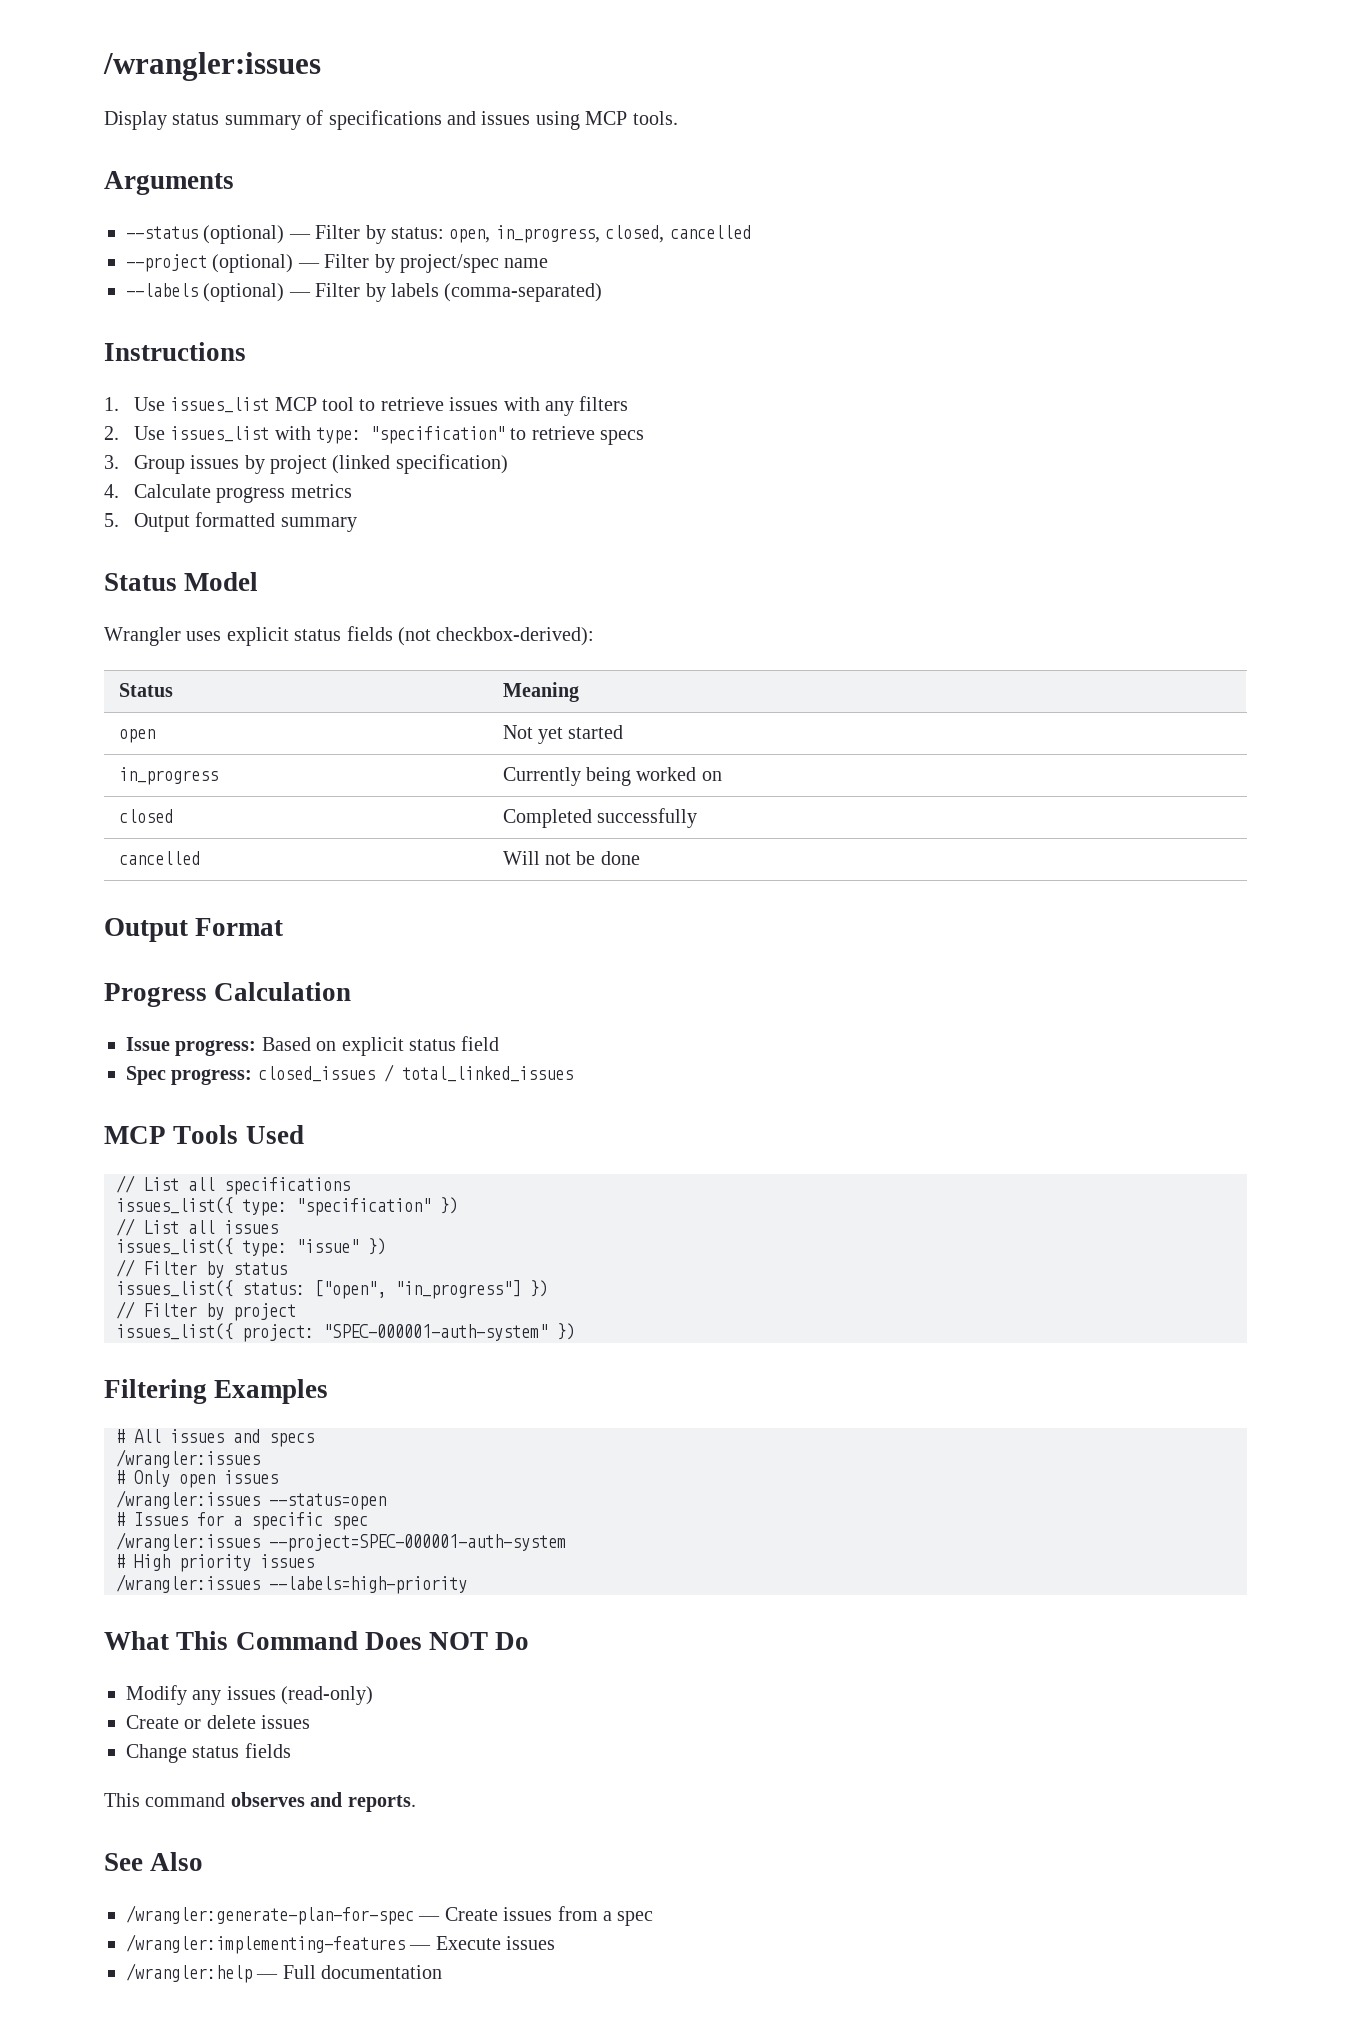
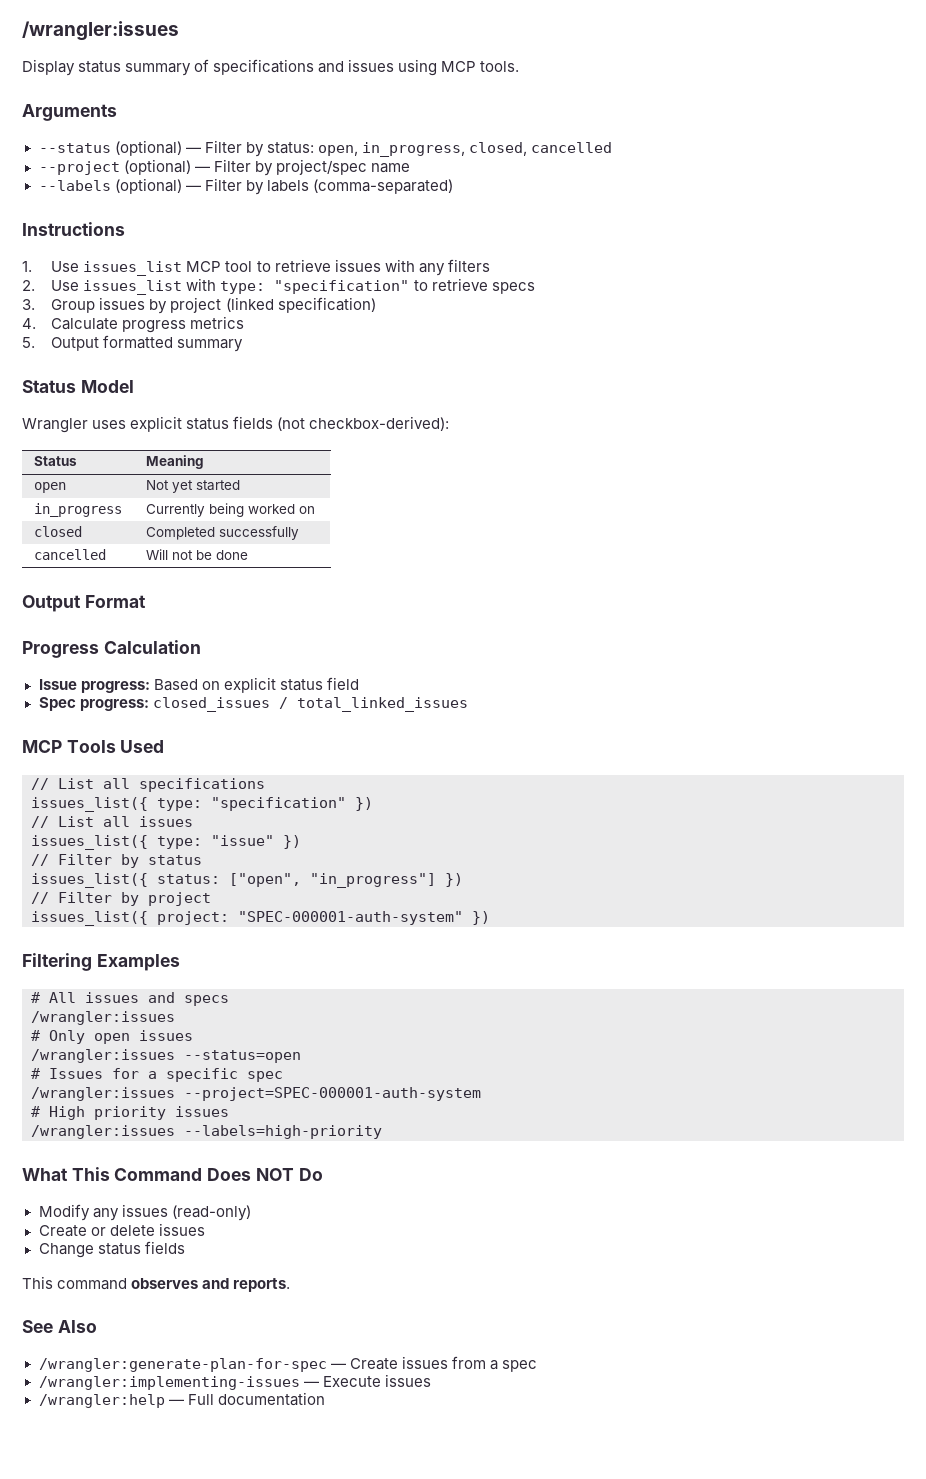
[126,1934,405,1954] /wrangler:implementing-features -> [38,1376,300,1390] /wrangler:implementing-issues

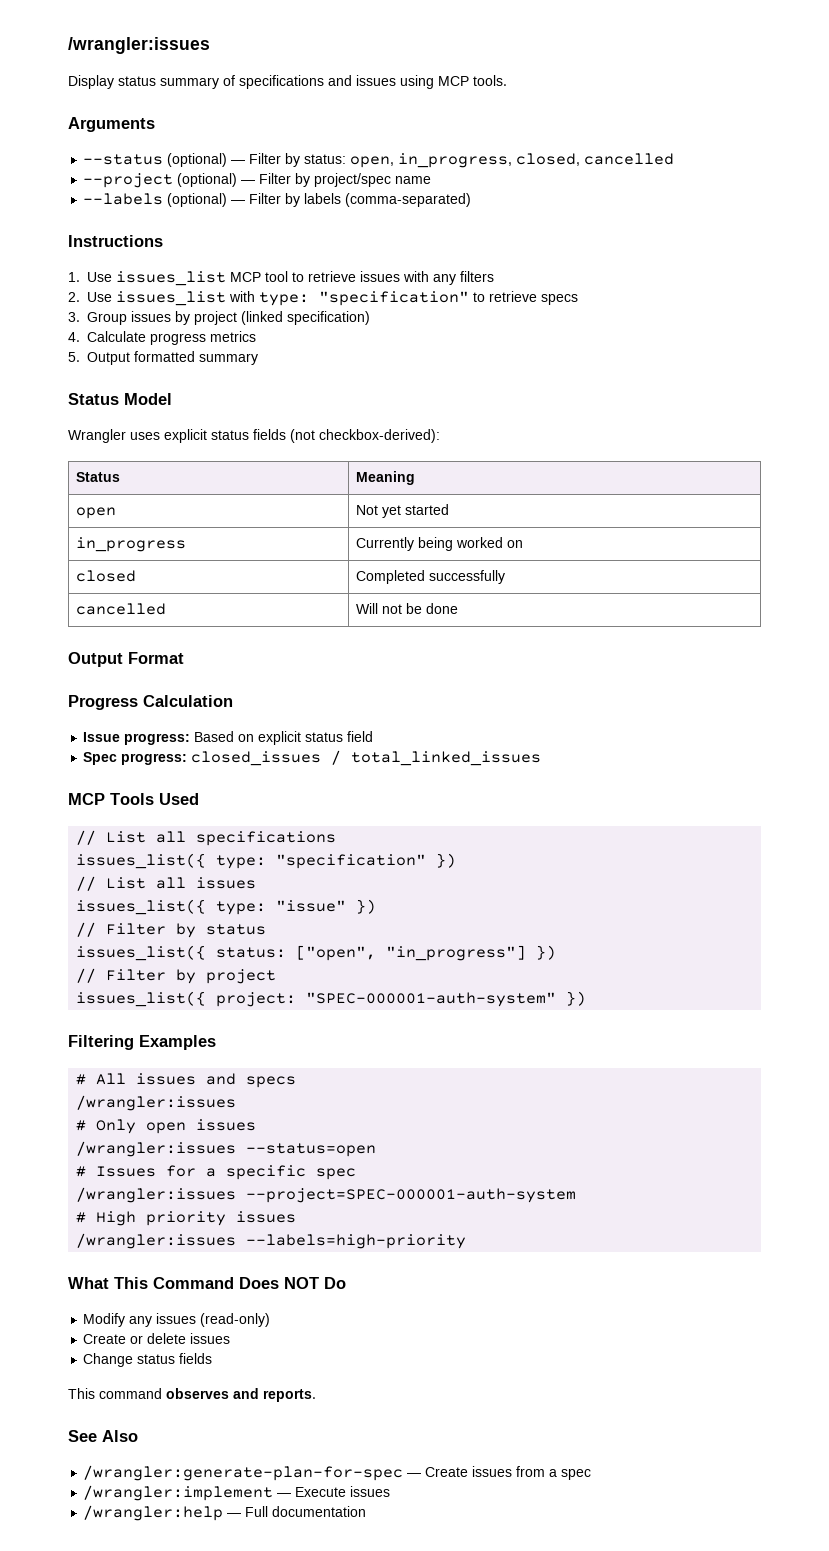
[38,1376,300,1390] /wrangler:implementing-issues -> [83,1485,274,1501] /wrangler:implement

